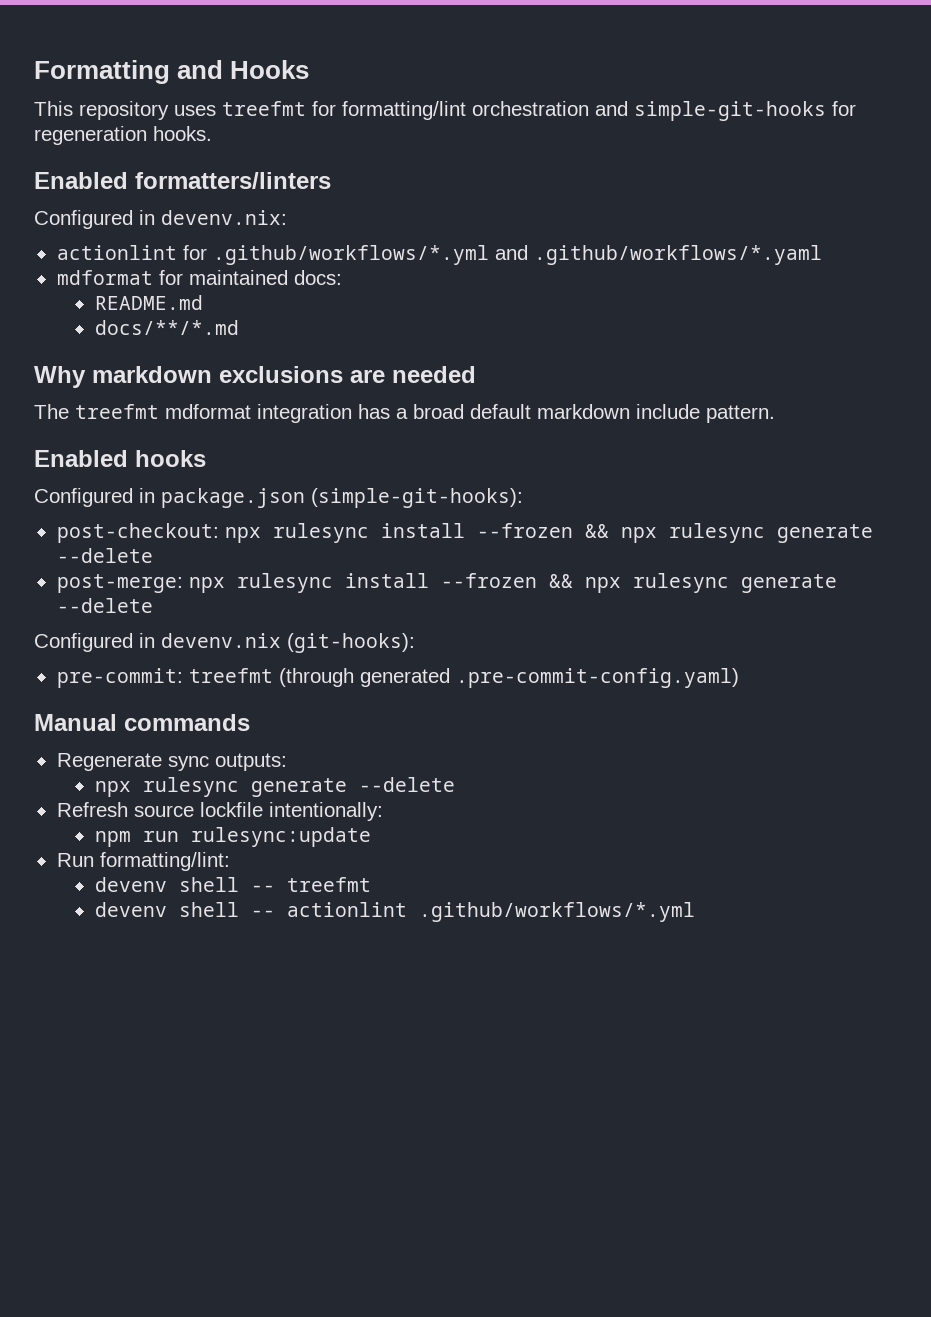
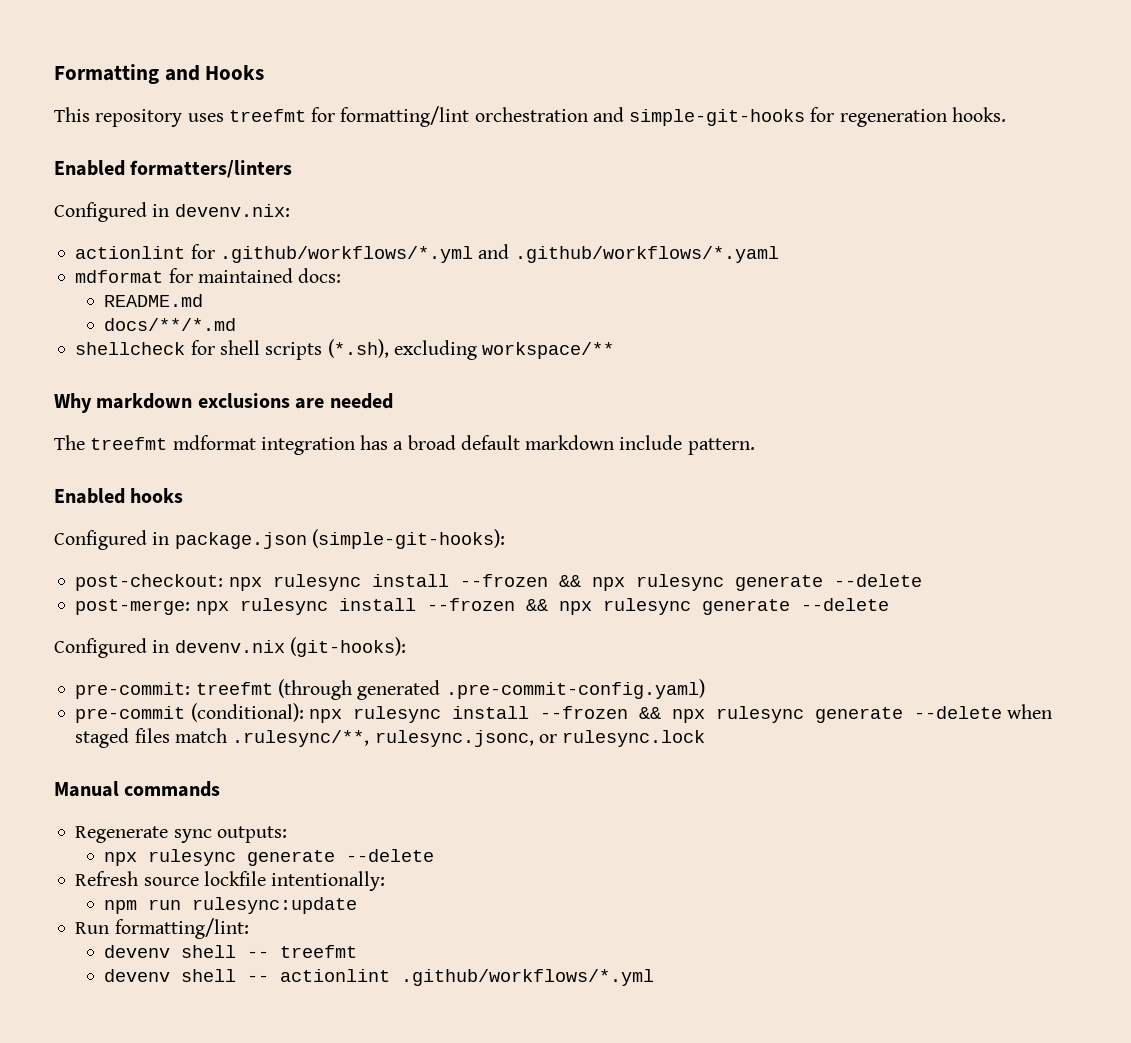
(239, 327) none -> [75,339,615,360] // shellcheck for shell scripts (*.sh), excluding workspace/**
(739, 678) none -> [75,703,1053,723] [75,728,706,748] // pre-commit (conditional): npx rulesync install --frozen && npx rulesync generate --delete when staged files match .rulesync/**, rulesync.jsonc, or rulesync.lock

